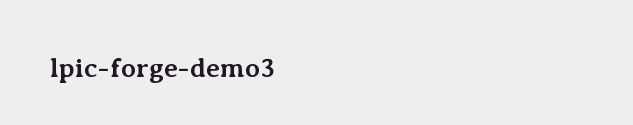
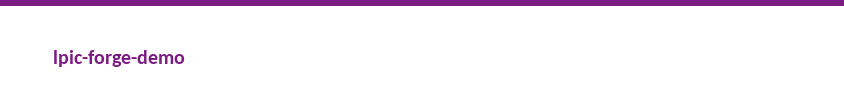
[50,58,275,83] lpic-forge-demo3 -> [53,50,185,67] lpic-forge-demo

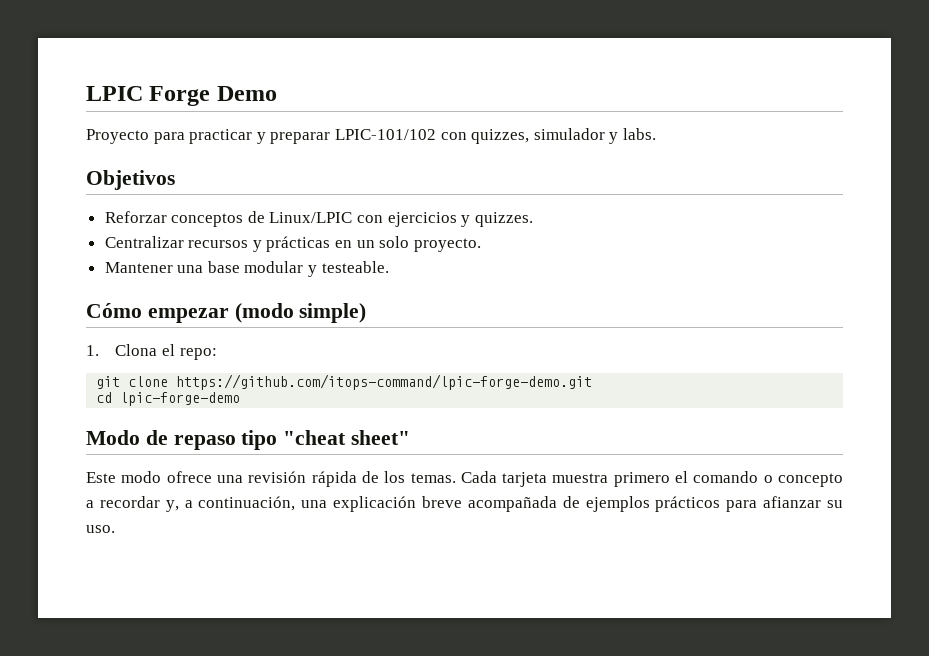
[53,50,185,67] lpic-forge-demo -> [86,86,277,106] [86,128,656,144] [86,170,175,190] [104,211,533,227] [104,236,481,252] [104,261,389,277] [86,303,367,323] [86,344,217,360] [96,374,593,390] [96,392,241,406] [86,430,411,450] [86,471,843,487] [86,496,843,512] [86,525,115,533] LPIC Forge Demo // Proyecto para practicar y preparar LPIC-101/102 con quizzes, simulador y labs. // Objetivos // Reforzar conceptos de Linux/LPIC con ejercicios y quizzes. // Centralizar recursos y prácticas en un solo proyecto. // Mantener una base modular y testeable. // Cómo empezar (modo simple) // 1. Clona el repo: // git clone https://github.com/itops-command/lpic-forge-demo.git // cd lpic-forge-demo // Modo de repaso tipo "cheat sheet" // Este modo ofrece una revisión rápida de los temas. Cada tarjeta muestra primero el comando o concepto a recordar y, a continuación, una explicación breve acompañada de ejemplos prácticos para afianzar su uso.

